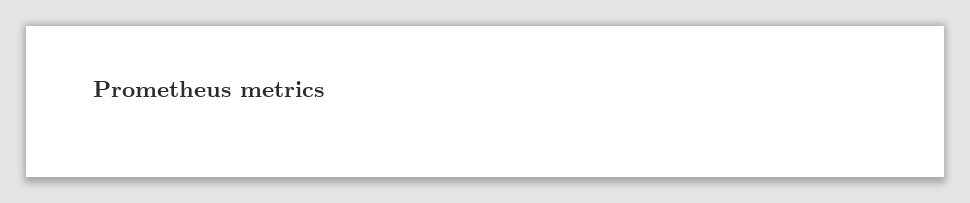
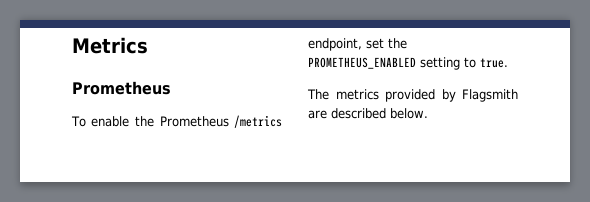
[93,81,324,97] Prometheus metrics -> [72,37,148,54] [72,81,171,95] [71,115,282,128] [308,38,407,51] [308,57,508,70] [307,89,518,102] [308,108,428,119] Metrics // Prometheus // To enable the Prometheus /metrics endpoint, set the PROMETHEUS_ENABLED setting to true. // The metrics provided by Flagsmith are described below.

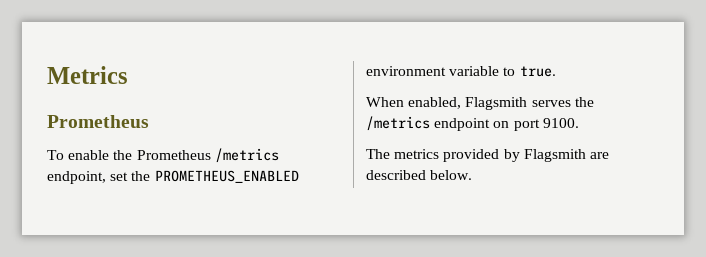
[420,57,460,70] setting -> [366,66,500,76] environment variable
(508, 63) none -> [366,97,594,110] [366,116,579,131] // When enabled, Flagsmith serves the /metrics endpoint on port 9100.

